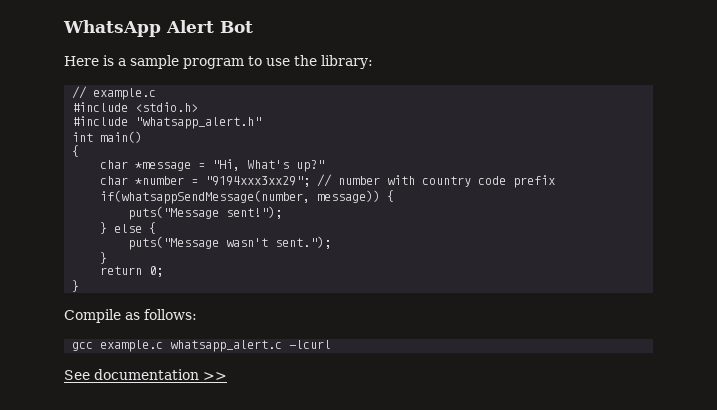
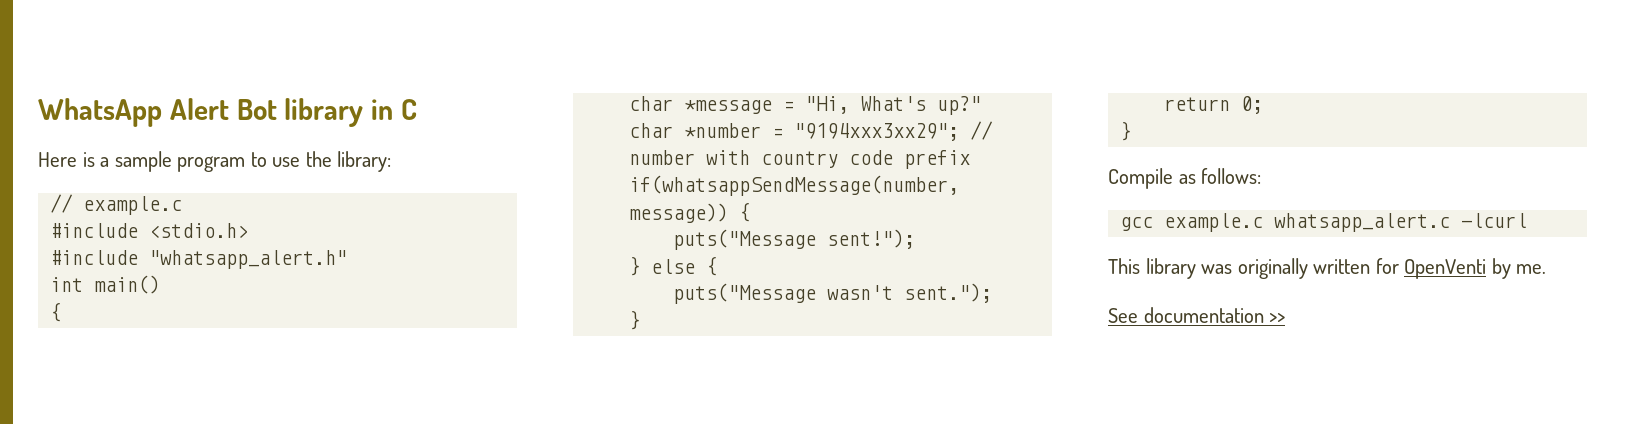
(253, 27) none -> [284,98,418,127] library in C
(332, 344) none -> [1108,258,1547,279] // This library was originally written for OpenVenti by me.

